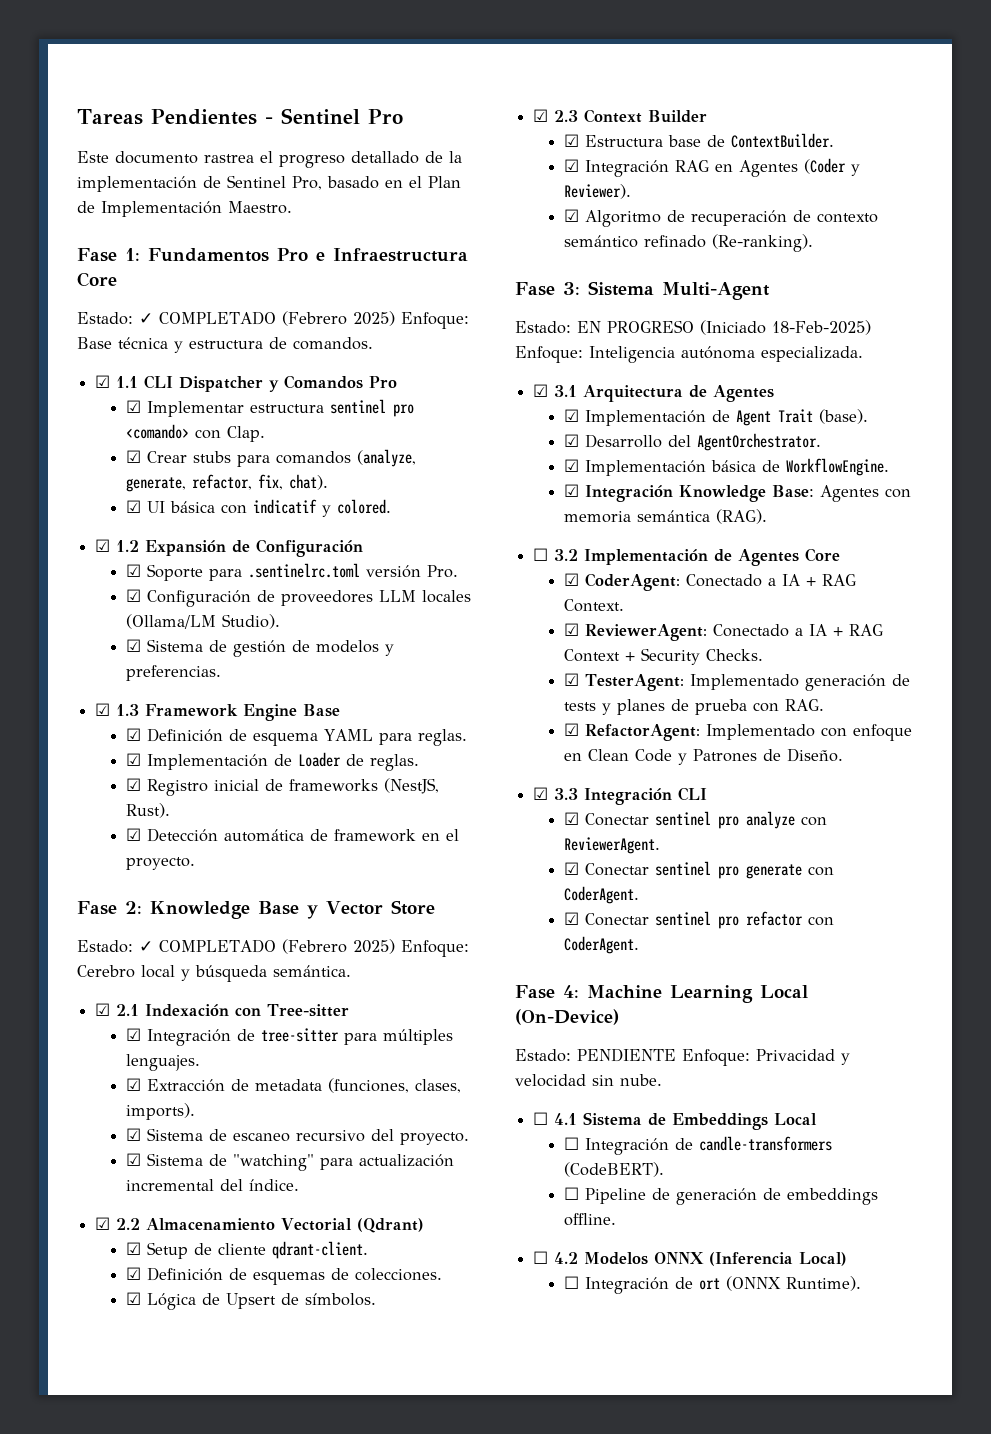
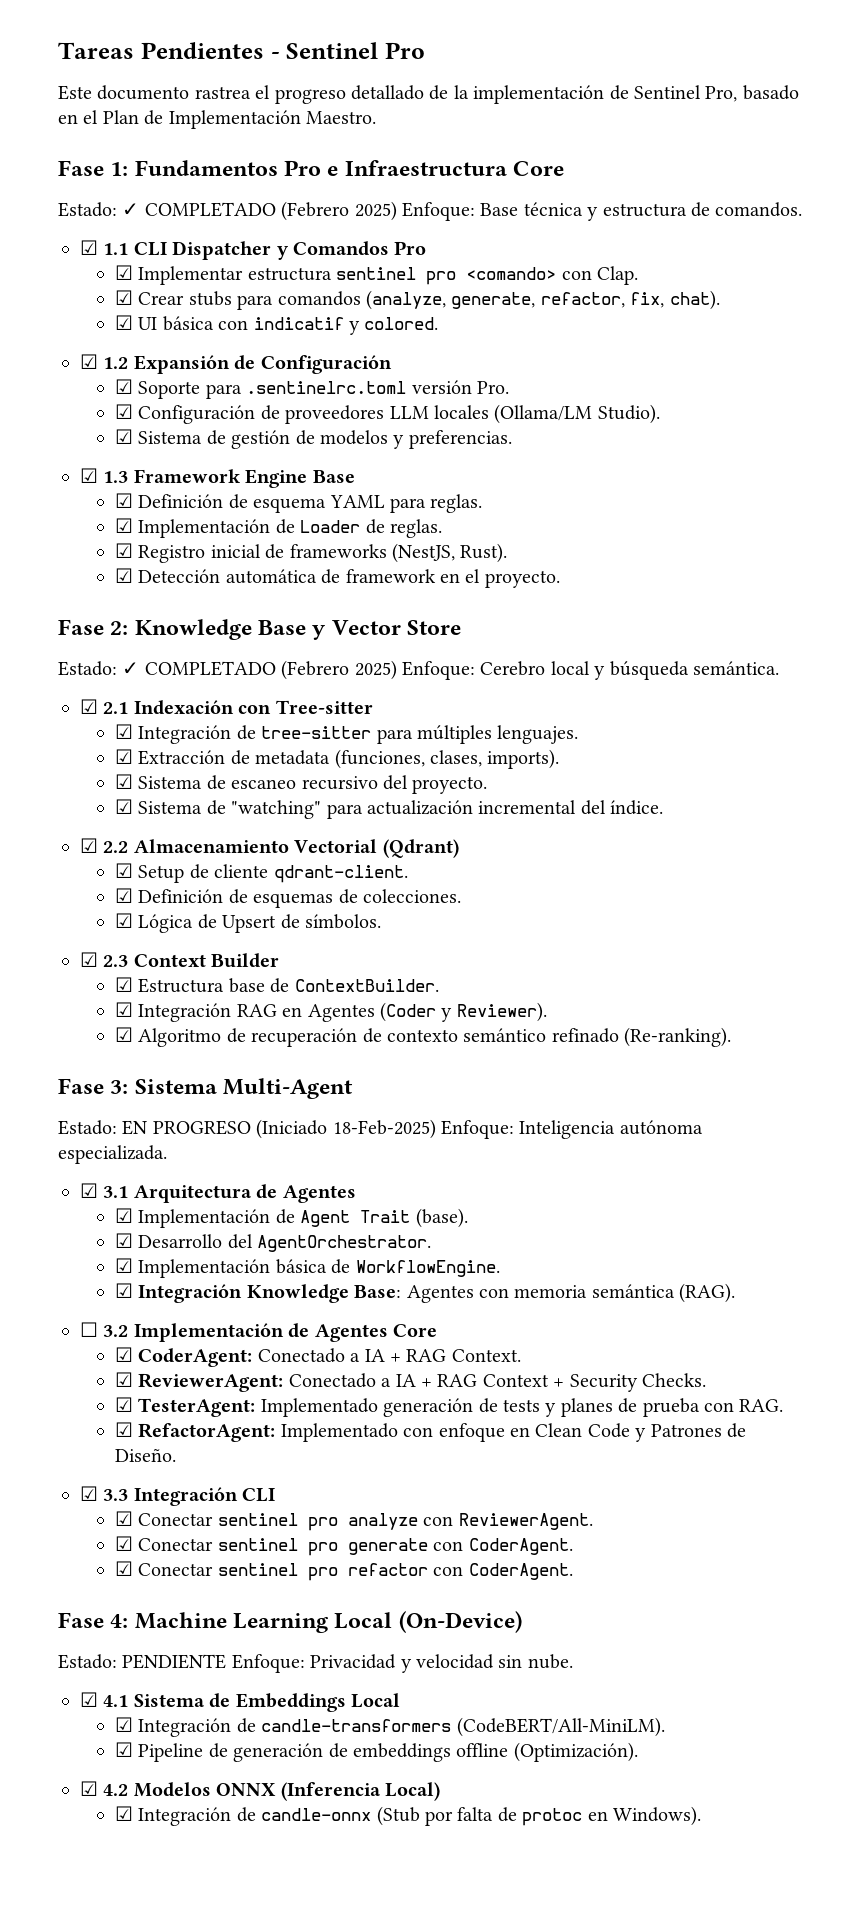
[533,1112,549,1125] ☐ -> [80,1692,98,1707] ☑
[563,1137,579,1150] ☐ -> [115,1717,134,1732] ☑
[563,1162,664,1177] [563,1187,579,1200] (CodeBERT). // ☐ -> [456,1717,665,1737] [115,1742,134,1757] (CodeBERT/All-MiniLM). // ☑
[563,1213,616,1226] [533,1251,549,1264] offline. // ☐ -> [456,1742,638,1762] [80,1781,98,1796] offline (Optimización). // ☑
[563,1276,861,1294] ☐ Integración de ort (ONNX Runtime). -> [115,1806,702,1826] ☑ Integración de candle-onnx (Stub por falta de protoc en Windows).

